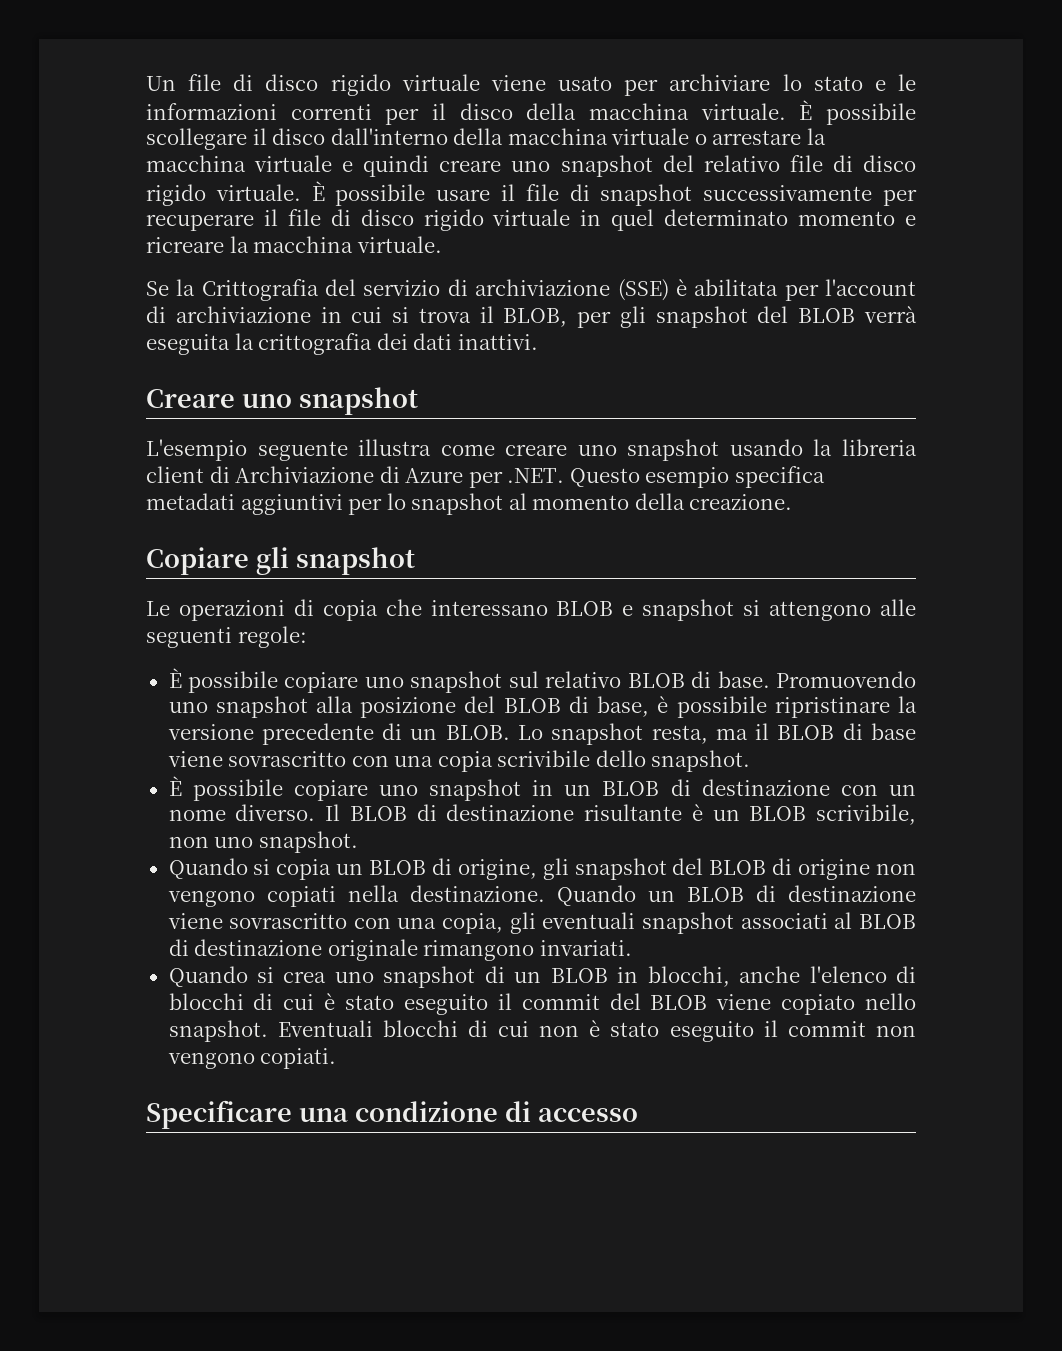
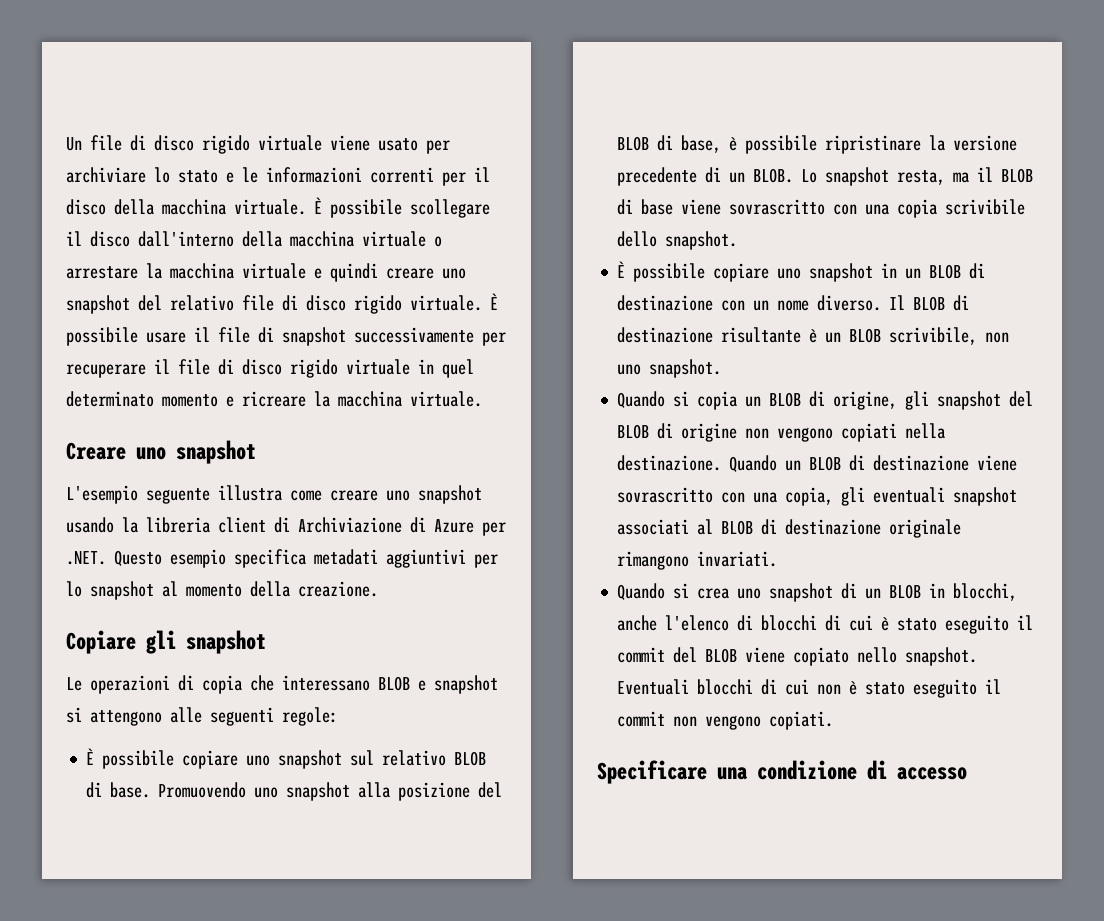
[146,279,917,301] [146,306,918,328] [146,333,538,355] // Se la Crittografia del servizio di archiviazione (SSE) è abilitata per l'account di archiviazione in cui si trova il BLOB, per gli snapshot del BLOB verrà eseguita la crittografia dei dati inattivi. -> (482, 399) none

